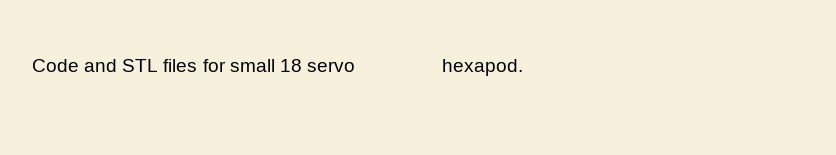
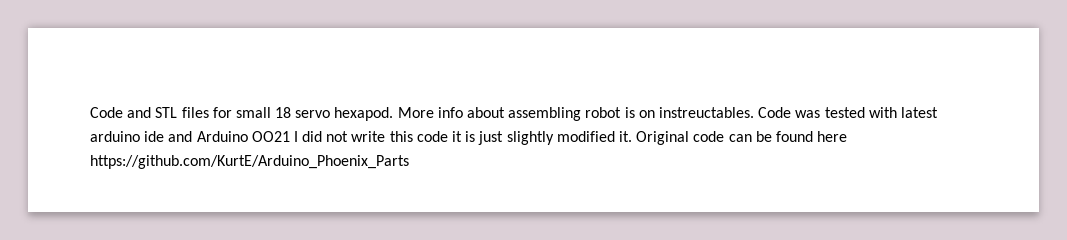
(523, 67) none -> [397,107,938,121] [90,131,848,145] [90,155,409,169] More info about assembling robot is on instreuctables. Code was tested with latest arduino ide and Arduino OO21 I did not write this code it is just slightly modified it. Original code can be found here https://github.com/KurtE/Arduino_Phoenix_Parts

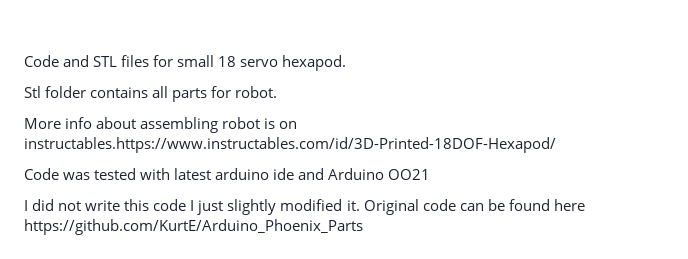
(394, 114) none -> [24,86,278,102] // Stl folder contains all parts for robot. //
[658,107,754,118] instreuctables. -> [24,137,556,153] instructables.https://www.instructables.com/id/3D-Printed-18DOF-Hexapod/ //
(290, 136) none -> (431, 174) //
[452,131,476,142] it is -> [190,200,195,211] I

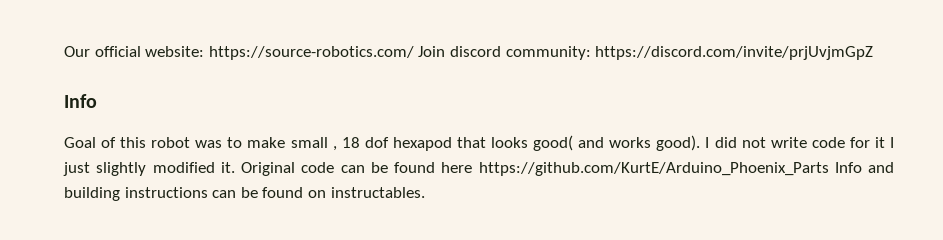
[24,55,347,71] [24,86,278,102] [24,117,298,133] [24,137,556,153] [24,168,431,180] Code and STL files for small 18 servo hexapod. // Stl folder contains all parts for robot. // More info about assembling robot is on instructables.https://www.instructables.com/id/3D-Printed-18DOF-Hexapod/ // Code was tested with latest arduino ide and Arduino OO21 // -> [64,46,874,60] [64,94,97,108] [64,135,701,151] Our official website: https://source-robotics.com/ Join discord community: https://discord.com/invite/prjUvjmGpZ // Info // Goal of this robot was to make small , 18 dof hexapod that looks good( and works good).
[124,199,187,211] this code -> [811,137,885,148] code for it
(363, 227) none -> [834,162,894,173] [64,187,425,201] Info and building instructions can be found on instructables.

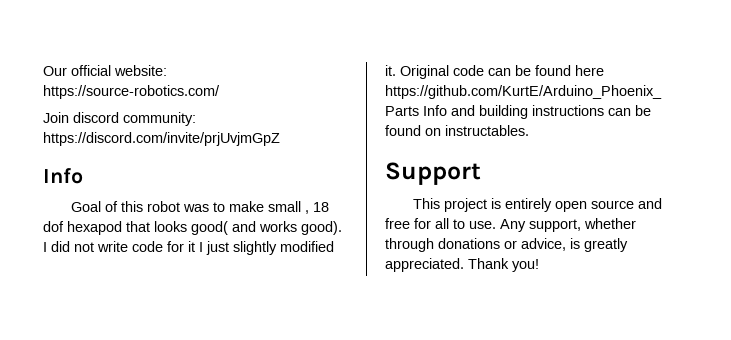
(414, 53) none -> (220, 92) //
(425, 192) none -> [385,162,481,185] [412,198,662,212] [385,218,636,232] [385,238,628,252] [385,258,539,272] // Support // This project is entirely open source and free for all to use. Any support, whether through donations or advice, is greatly appreciated. Thank you!

